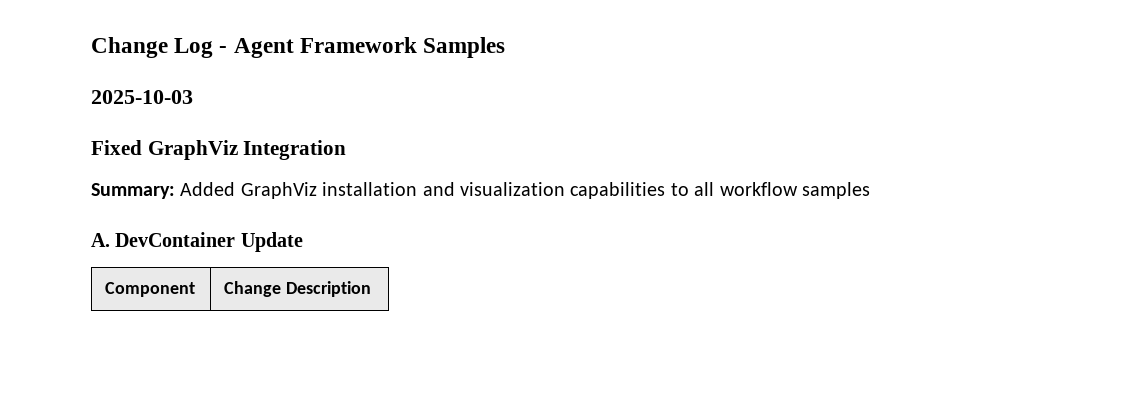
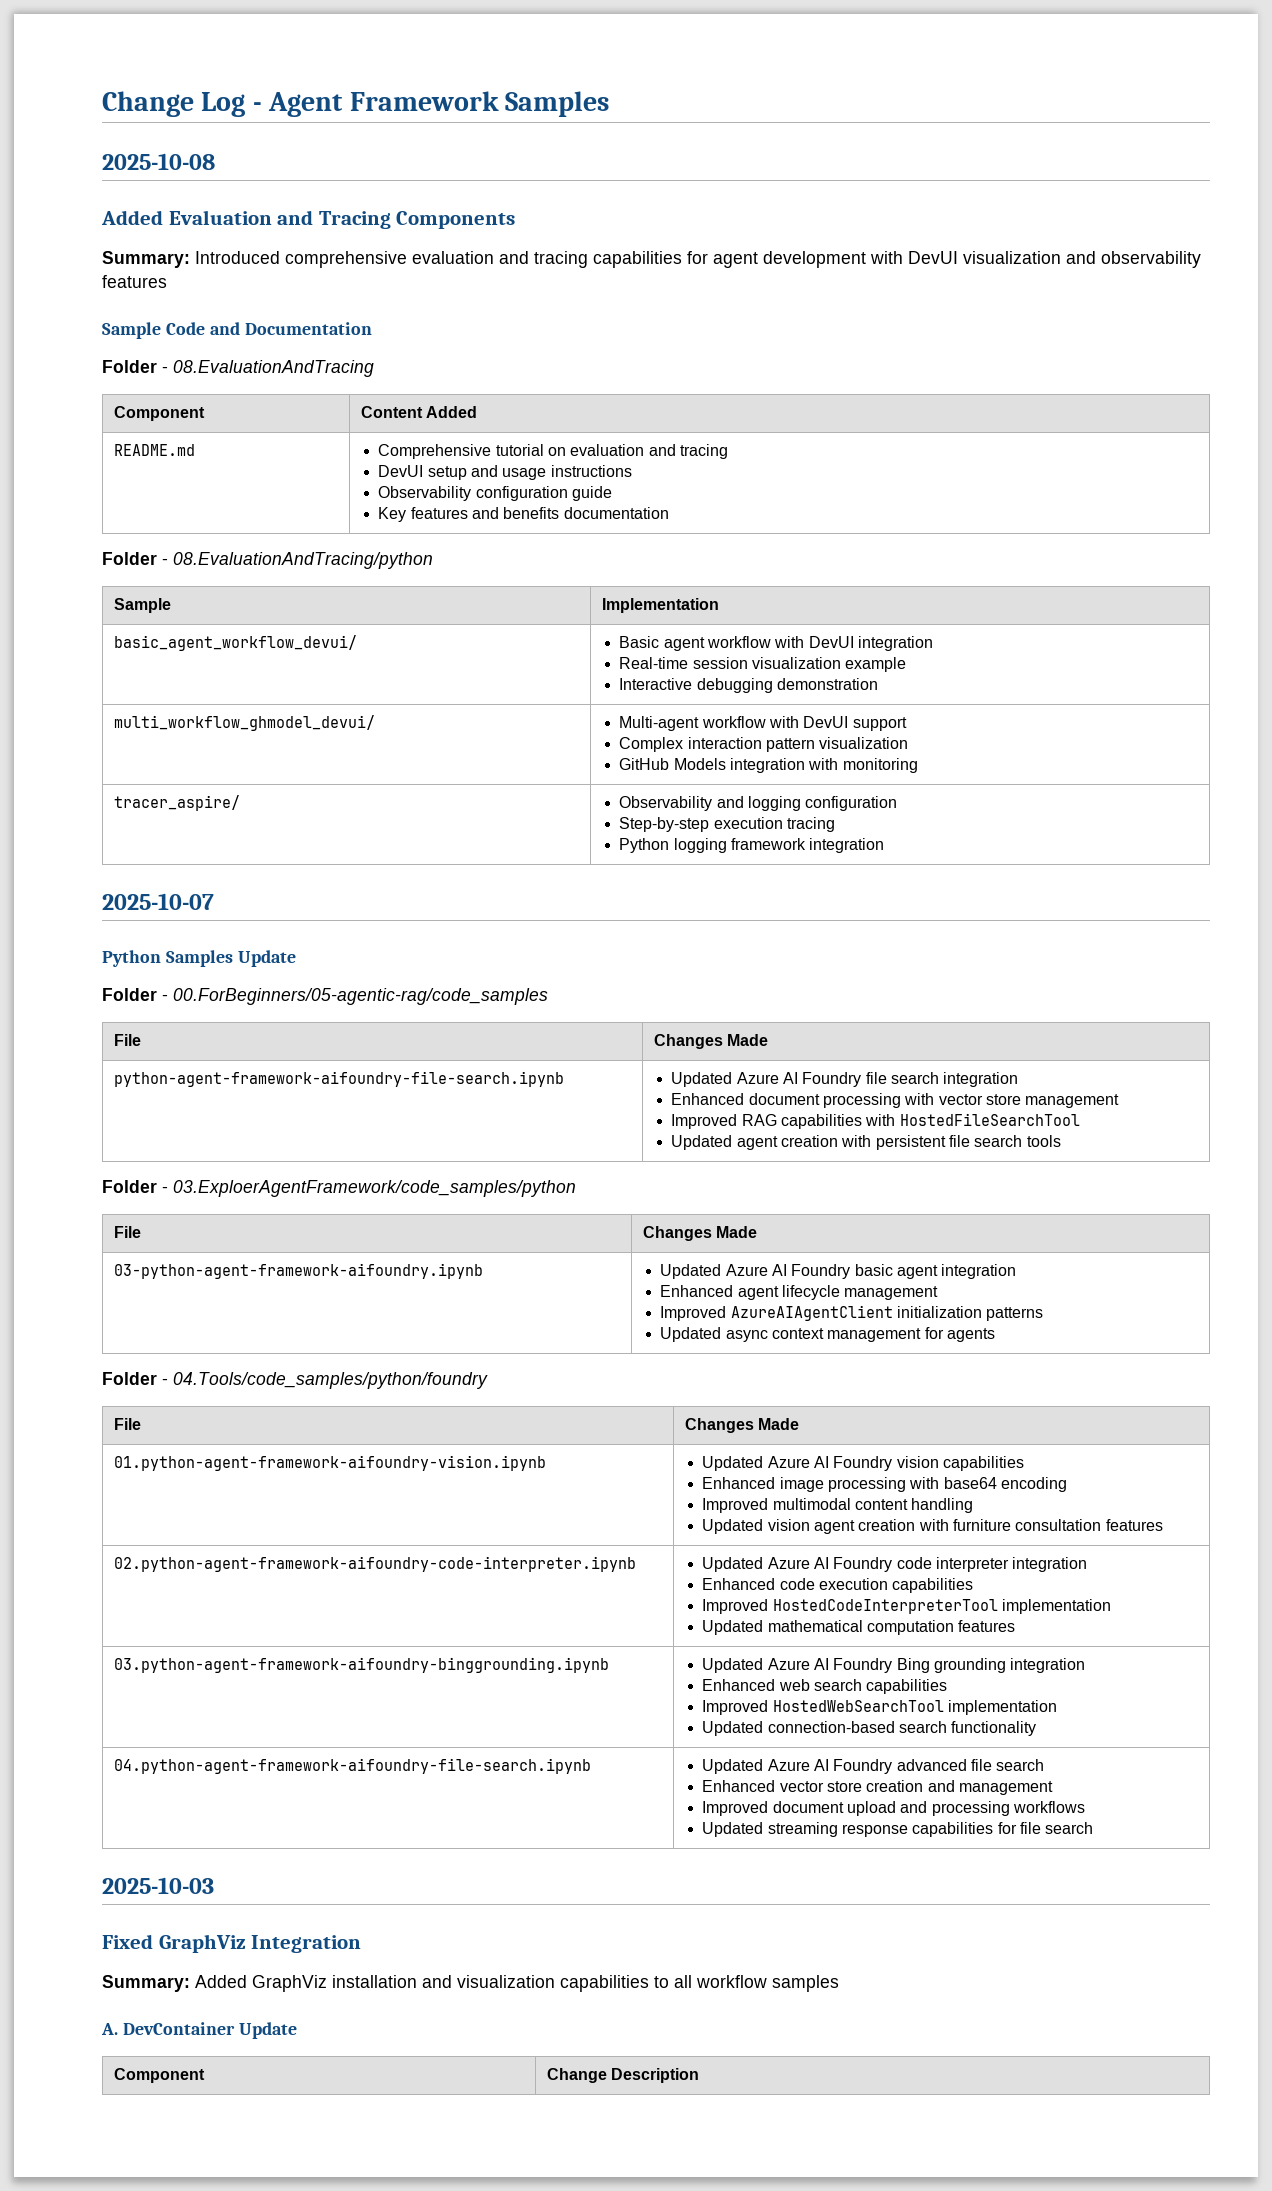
(506, 47) none -> [102,153,215,170] [101,210,516,229] [102,251,1201,268] [102,275,167,288] [102,322,372,339] [102,360,374,377] [113,406,205,421] [360,406,478,418] [113,444,195,456] [378,444,728,459] [378,465,632,480] [378,486,613,501] [378,507,669,522] [102,552,433,569] [113,598,171,613] [601,598,719,613] [113,635,357,651] [619,636,933,651] [619,657,907,672] [619,678,879,693] [113,715,375,731] [619,716,907,731] [619,737,909,752] [619,758,918,773] [113,795,240,811] [619,796,898,811] [619,817,836,832] [619,838,885,853] [102,893,214,910] [102,950,296,967] [102,988,548,1005] [113,1034,141,1046] [653,1034,769,1049] [113,1071,564,1087] [671,1072,1019,1087] [671,1093,1120,1108] [671,1113,1080,1129] [671,1135,1061,1150] [102,1180,576,1197] [113,1226,141,1238] [642,1226,758,1241] [113,1263,483,1279] [660,1264,1017,1279] [660,1285,939,1300] [660,1305,1044,1321] [660,1327,995,1342] [102,1372,488,1389] [113,1418,141,1430] [684,1418,800,1433] [113,1455,546,1471] [702,1456,1024,1471] [702,1477,1067,1492] [702,1498,974,1513] [702,1519,1163,1534] [113,1556,636,1572] [702,1557,1088,1572] [702,1578,974,1593] [702,1599,1112,1614] [702,1620,1016,1635] [113,1657,609,1673] [702,1658,1086,1673] [702,1679,948,1694] [702,1700,1058,1715] [702,1721,1037,1736] [113,1758,591,1774] [702,1759,1045,1774] [702,1780,1053,1795] [702,1801,1085,1816] [702,1822,1094,1837] // 2025-10-08 // Added Evaluation and Tracing Components // Summary: Introduced comprehensive evaluation and tracing capabilities for agent development with DevUI visualization and observability features // Sample Code and Documentation // Folder - 08.EvaluationAndTracing // Component | Content Added // README.md | Comprehensive tutorial on evaluation and tracing // DevUI setup and usage instructions // Observability configuration guide // Key features and benefits documentation // Folder - 08.EvaluationAndTracing/python // Sample | Implementation // basic_agent_workflow_devui/ | Basic agent workflow with DevUI integration // Real-time session visualization example // Interactive debugging demonstration // multi_workflow_ghmodel_devui/ | Multi-agent workflow with DevUI support // Complex interaction pattern visualization // GitHub Models integration with monitoring // tracer_aspire/ | Observability and logging configuration // Step-by-step execution tracing // Python logging framework integration // 2025-10-07 // Python Samples Update // Folder - 00.ForBeginners/05-agentic-rag/code_samples // File | Changes Made // python-agent-framework-aifoundry-file-search.ipynb | Updated Azure AI Foundry file search integration // Enhanced document processing with vector store management // Improved RAG capabilities with HostedFileSearchTool // Updated agent creation with persistent file search tools // Folder - 03.ExploerAgentFramework/code_samples/python // File | Changes Made // 03-python-agent-framework-aifoundry.ipynb | Updated Azure AI Foundry basic agent integration // Enhanced agent lifecycle management // Improved AzureAIAgentClient initialization patterns // Updated async context management for agents // Folder - 04.Tools/code_samples/python/foundry // File | Changes Made // 01.python-agent-framework-aifoundry-vision.ipynb | Updated Azure AI Foundry vision capabilities // Enhanced image processing with base64 encoding // Improved multimodal content handling // Updated vision agent creation with furniture consultation features // 02.python-agent-framework-aifoundry-code-interpreter.ipynb | Updated Azure AI Foundry code interpreter integration // Enhanced code execution capabilities // Improved HostedCodeInterpreterTool implementation // Updated mathematical computation features // 03.python-agent-framework-aifoundry-binggrounding.ipynb | Updated Azure AI Foundry Bing grounding integration // Enhanced web search capabilities // Improved HostedWebSearchTool implementation // Updated connection-based search functionality // 04.python-agent-framework-aifoundry-file-search.ipynb | Updated Azure AI Foundry advanced file search // Enhanced vector store creation and management // Improved document upload and processing workflows // Updated streaming response capabilities for file search

